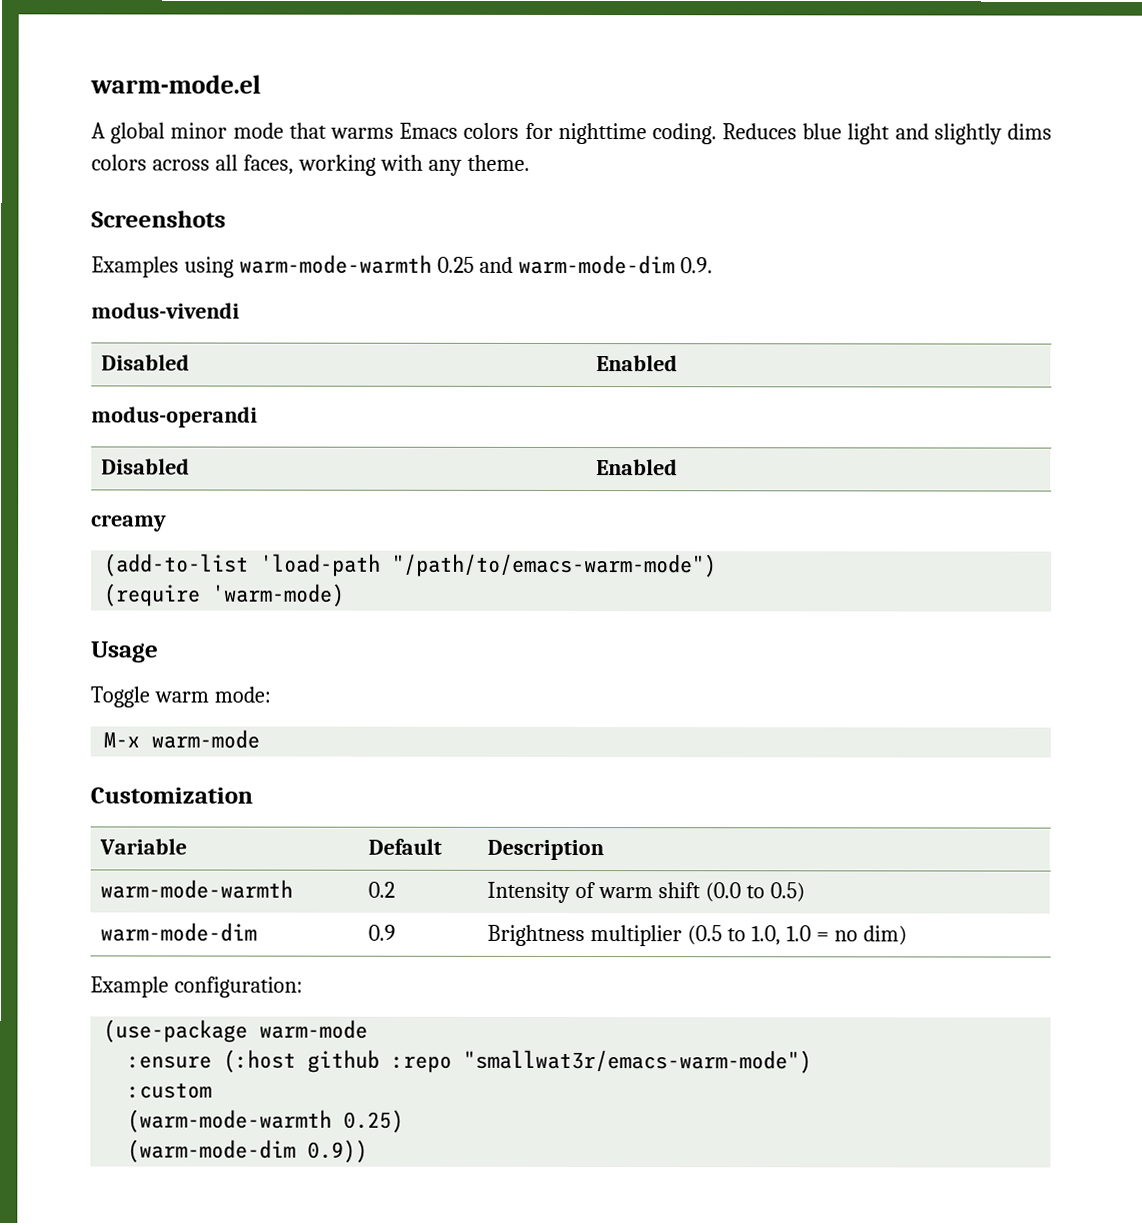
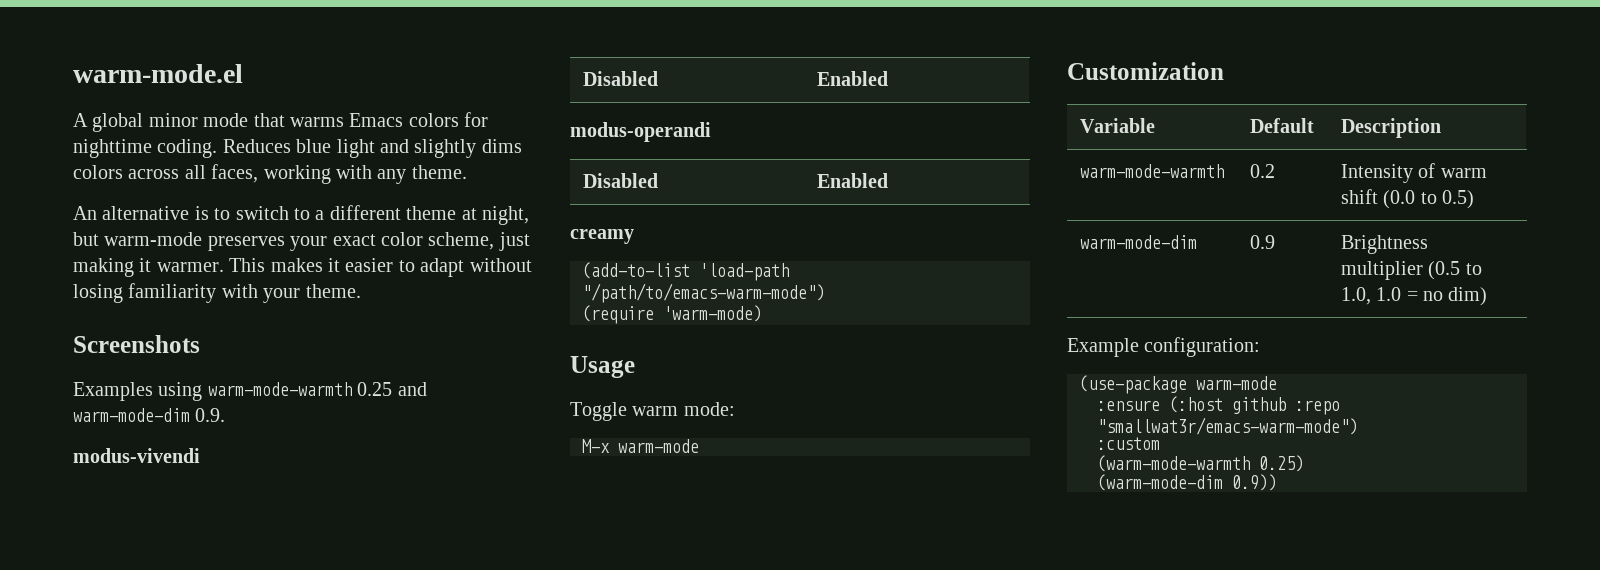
(530, 162) none -> [73,205,529,225] [73,232,530,251] [73,258,532,277] [73,283,361,303] // An alternative is to switch to a different theme at night, but warm-mode preserves your exact color scheme, just making it warmer. This makes it easier to adapt without losing familiarity with your theme.

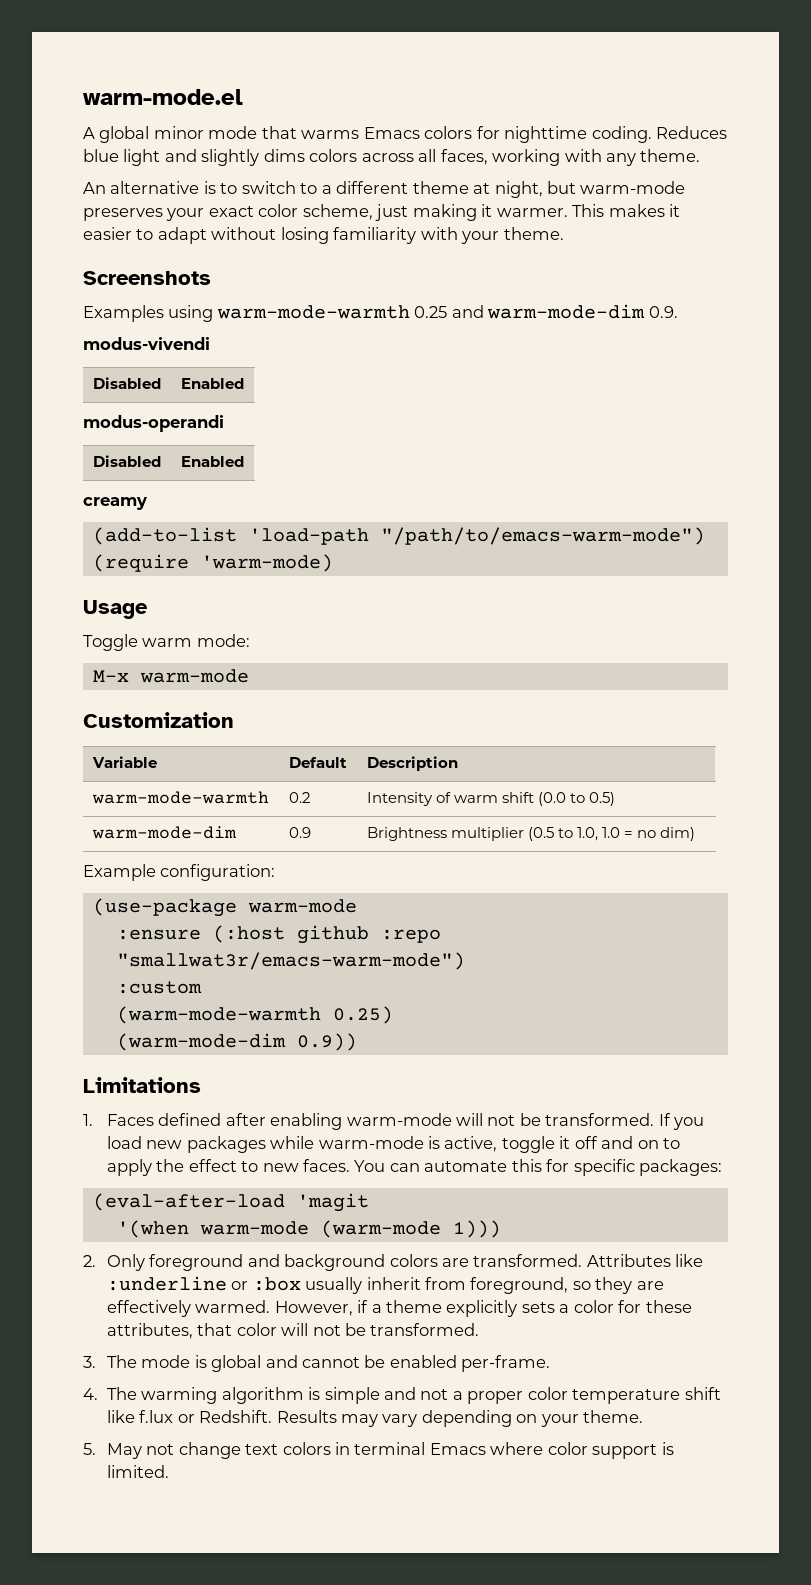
(1277, 482) none -> [83,1077,201,1093] [83,1113,705,1130] [106,1136,681,1153] [106,1159,723,1176] [92,1193,369,1212] [116,1220,501,1238] [83,1254,704,1271] [106,1276,664,1294] [106,1300,692,1317] [106,1323,480,1339] [83,1355,551,1372] [83,1387,721,1404] [106,1410,644,1427] [83,1442,674,1459] [106,1465,169,1478] // Limitations // 1. Faces defined after enabling warm-mode will not be transformed. If you load new packages while warm-mode is active, toggle it off and on to apply the effect to new faces. You can automate this for specific packages: // (eval-after-load 'magit // '(when warm-mode (warm-mode 1))) // 2. Only foreground and background colors are transformed. Attributes like :underline or :box usually inherit from foreground, so they are effectively warmed. However, if a theme explicitly sets a color for these attributes, that color will not be transformed. // 3. The mode is global and cannot be enabled per-frame. // 4. The warming algorithm is simple and not a proper color temperature shift like f.lux or Redshift. Results may vary depending on your theme. // 5. May not change text colors in terminal Emacs where color support is limited.

